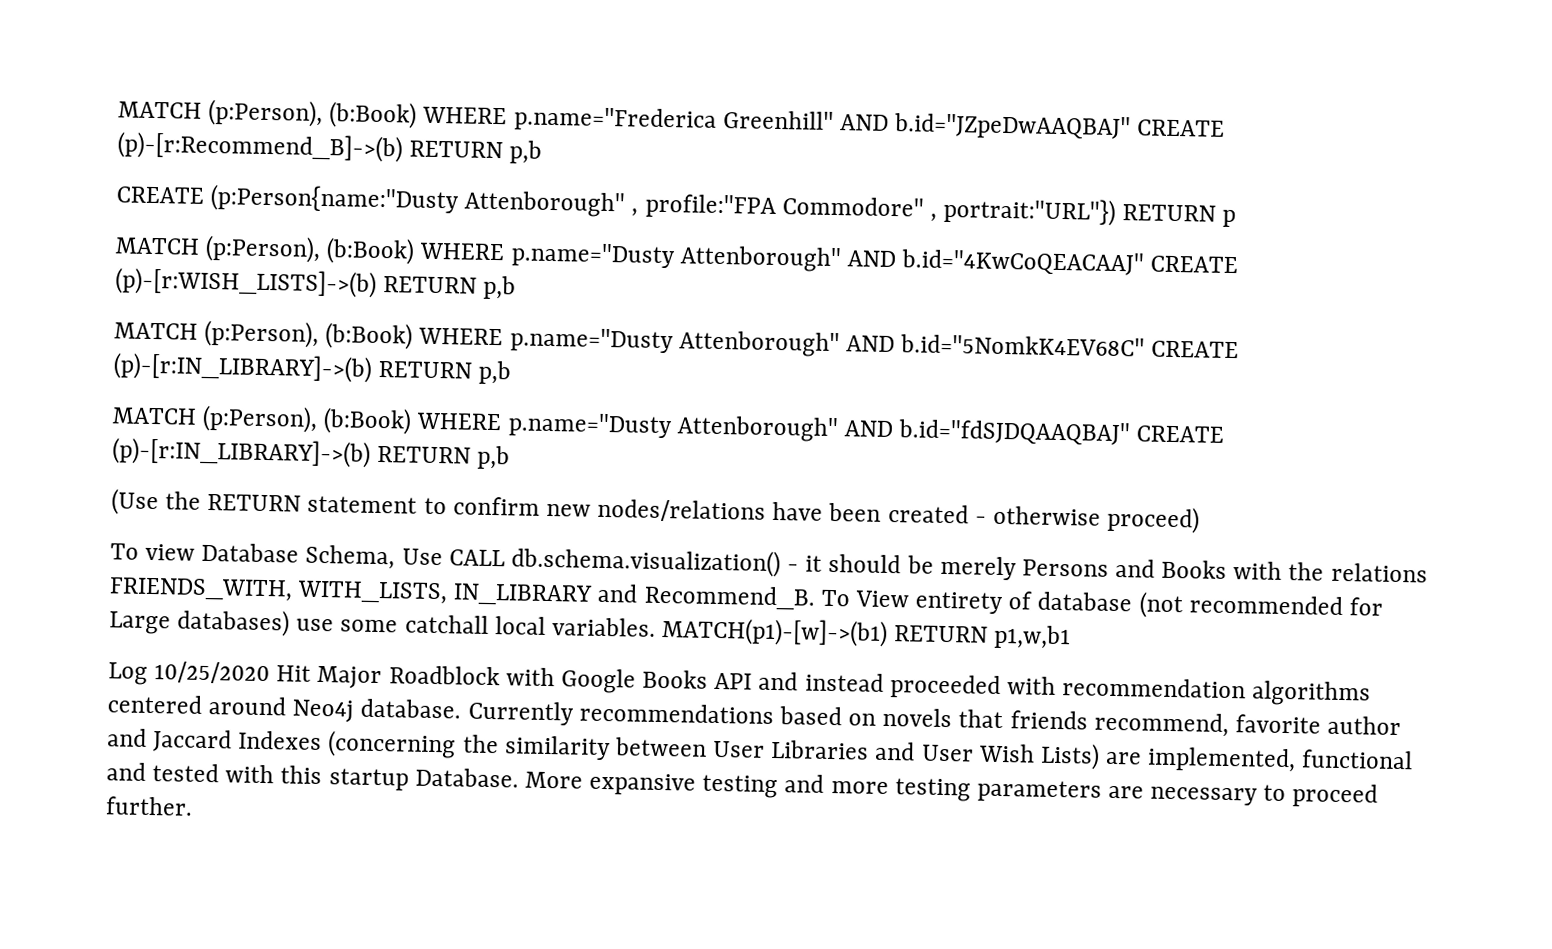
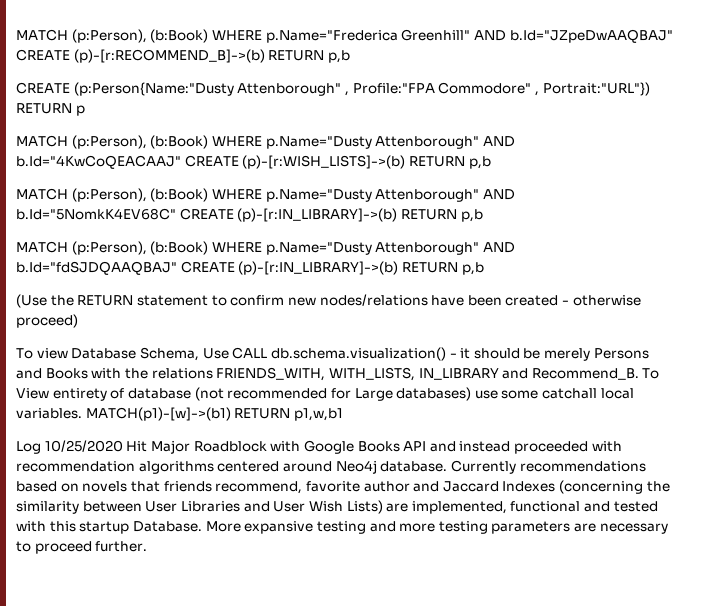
[118,98,717,133] MATCH (p:Person), (b:Book) WHERE p.name="Frederica -> [16,29,398,43] MATCH (p:Person), (b:Book) WHERE p.Name="Frederica
[893,113,1226,141] [117,131,403,163] b.id="JZpeDwAAQBAJ" CREATE (p)-[r:Recommend_B]->(b) -> [509,29,673,43] [16,49,265,63] b.Id="JZpeDwAAQBAJ" CREATE (p)-[r:RECOMMEND_B]->(b)
[210,183,460,215] (p:Person{name:"Dusty -> [73,82,234,96] (p:Person{Name:"Dusty
[644,193,777,219] profile:"FPA -> [352,83,435,94] Profile:"FPA
[943,196,1117,226] portrait:"URL"}) -> [542,82,650,96] Portrait:"URL"})
[510,242,1145,277] p.name="Dusty Attenborough" AND b.id="4KwCoQEACAAJ" -> [265,136,515,149] [16,155,181,169] p.Name="Dusty Attenborough" AND b.Id="4KwCoQEACAAJ"
[509,327,1146,358] p.name="Dusty Attenborough" AND b.id="5NomkK4EV68C" -> [265,189,515,202] [16,208,176,220] p.Name="Dusty Attenborough" AND b.Id="5NomkK4EV68C"
[507,412,1131,447] p.name="Dusty Attenborough" AND b.id="fdSJDQAAQBAJ" -> [265,242,515,255] [16,261,177,275] p.Name="Dusty Attenborough" AND b.Id="fdSJDQAAQBAJ"

